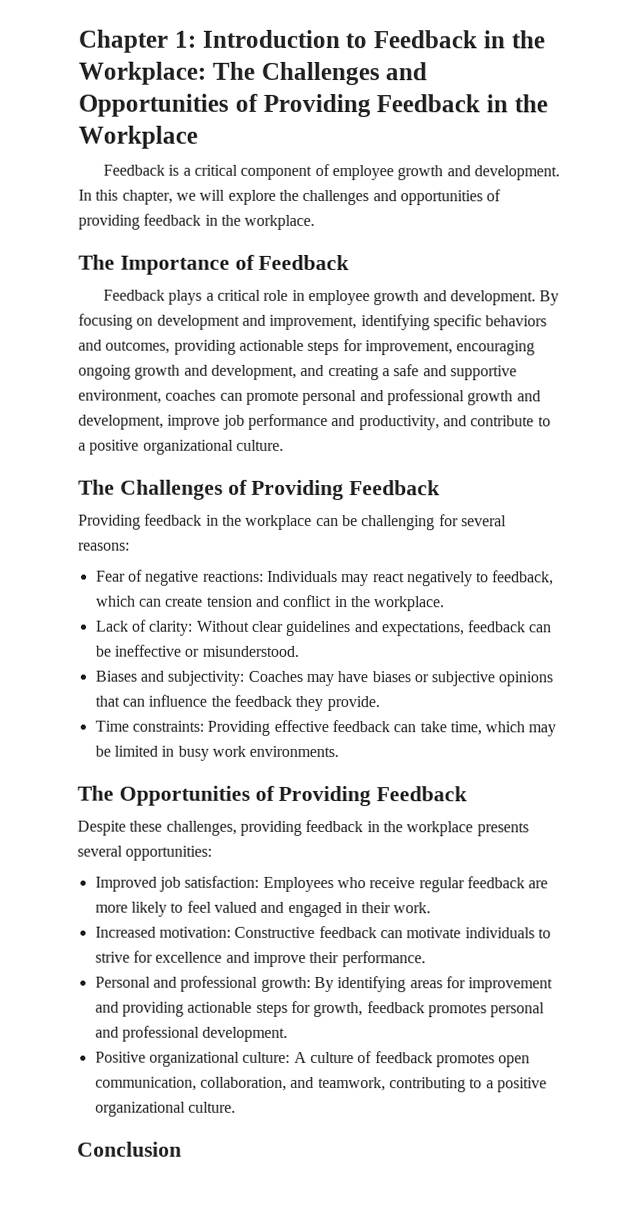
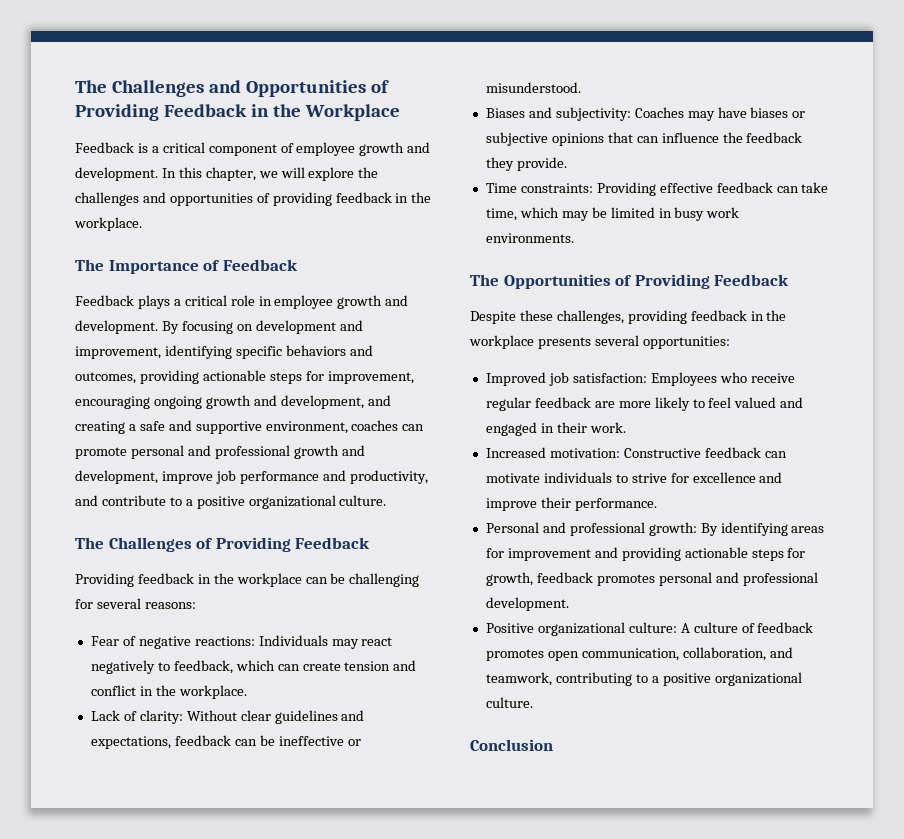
[78,29,545,53] [78,61,206,85] Chapter 1: Introduction to Feedback in the Workplace: -> (75, 86) none

